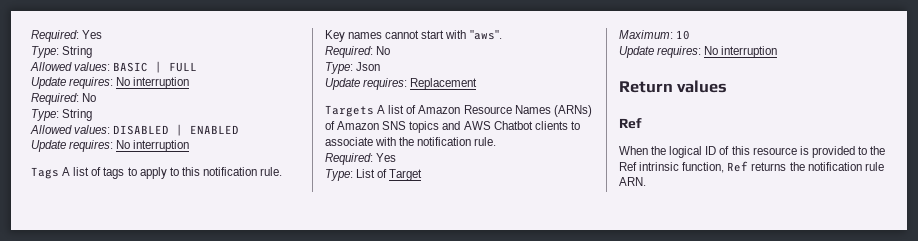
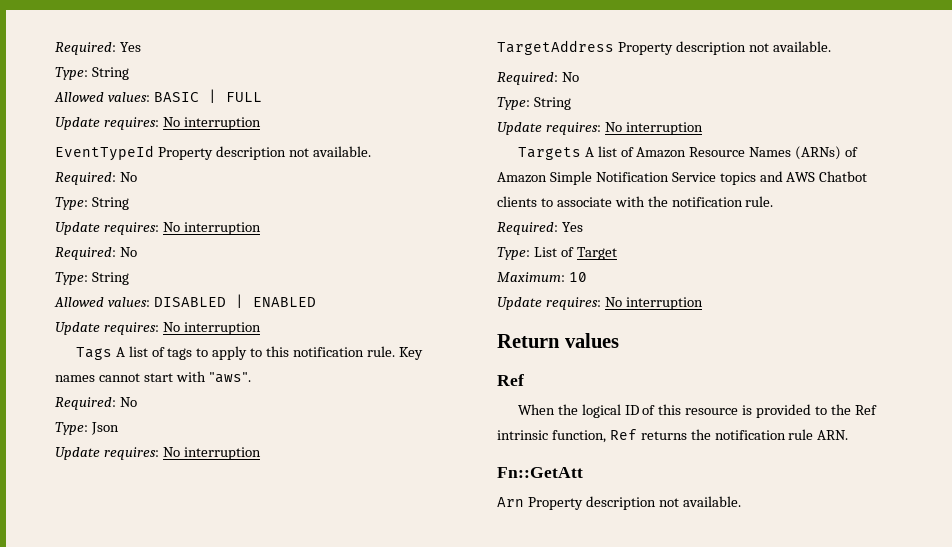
(190, 83) none -> [55,145,371,161] [55,172,137,185] [55,197,129,210] [55,222,261,235] // EventTypeId Property description not available. // Required: No // Type: String // Update requires: No interruption
[410,78,478,90] Replacement -> [162,447,261,460] [497,40,831,55] [497,72,579,85] [497,97,571,110] [497,122,703,135] No interruption // TargetAddress Property description not available. // Required: No // Type: String // Update requires: No interruption
[382,121,407,130] SNS -> [549,171,716,185] Simple Notification Service
(646, 181) none -> [497,467,583,478] [497,496,741,510] // Fn::GetAtt // Arn Property description not available.

